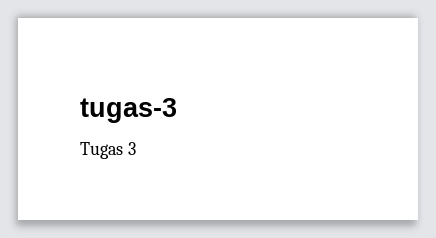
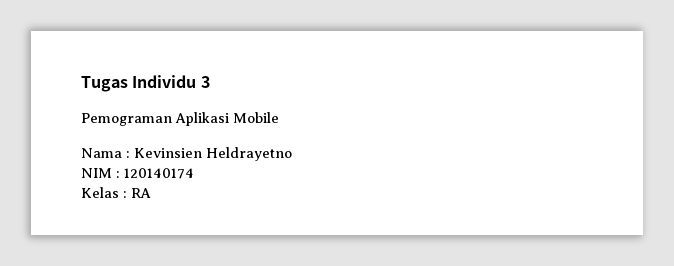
[80,98,177,123] [80,142,136,159] tugas-3 // Tugas 3 -> [81,75,210,92] [81,112,279,126] [81,147,292,161] [81,168,194,179] [81,187,151,198] Tugas Individu 3 // Pemograman Aplikasi Mobile // Nama : Kevinsien Heldrayetno // NIM : 120140174 // Kelas : RA

